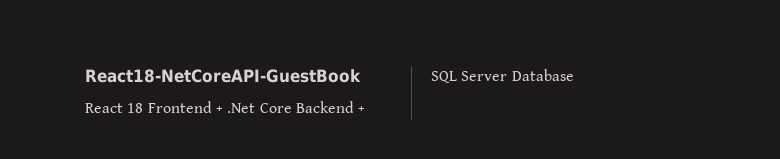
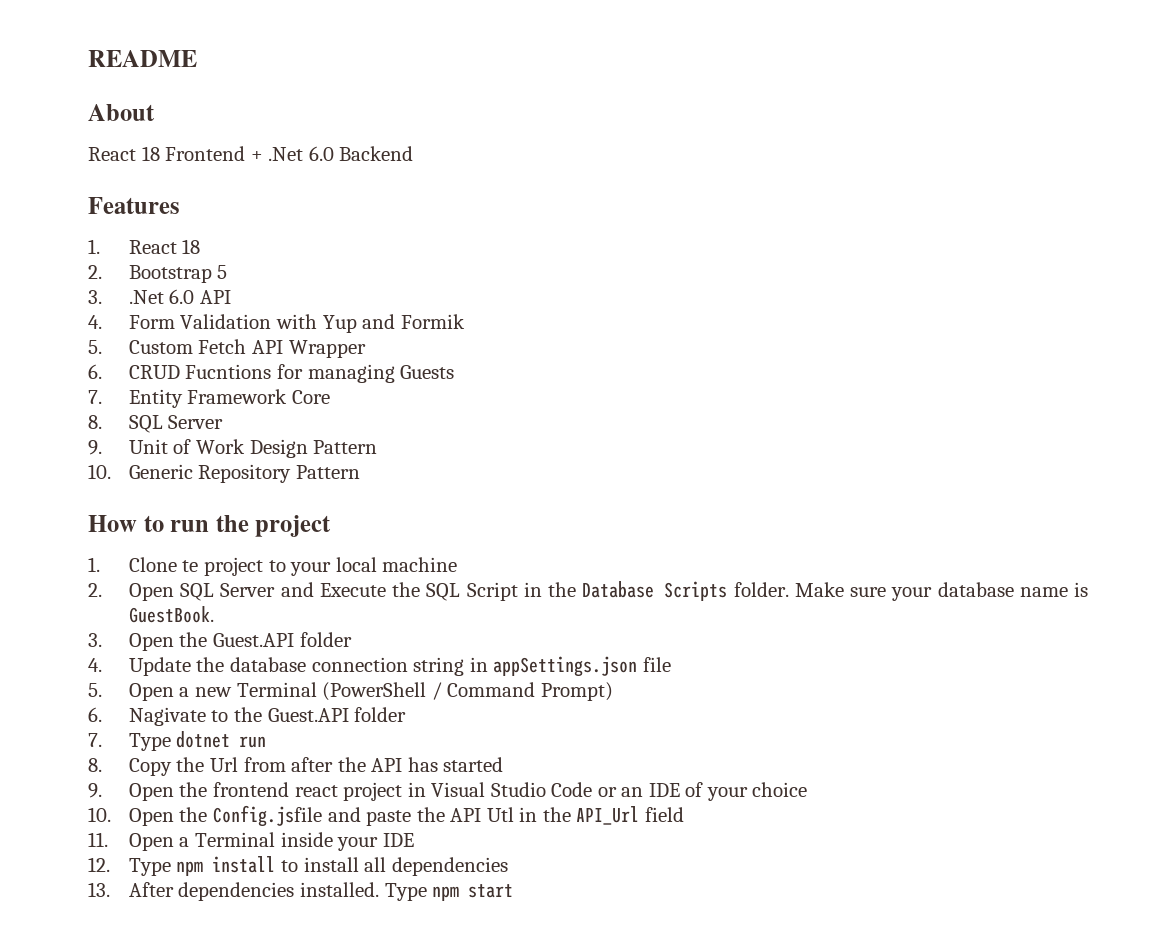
[85,69,361,83] React18-NetCoreAPI-GuestBook -> [88,50,197,67] [88,104,155,121] README // About
(256, 108) none -> [308,146,414,161] [88,197,180,214] [88,239,201,254] [88,265,228,283] [88,289,231,304] [88,314,465,333] [88,339,366,358] [88,364,455,383] [88,389,288,408] 6.0 Backend // Features // 1. React 18 // 2. Bootstrap 5 // 3. .Net 6.0 API // 4. Form Validation with Yup and Formik // 5. Custom Fetch API Wrapper // 6. CRUD Fucntions for managing Guests // 7. Entity Framework
[295,101,366,113] [431,69,574,83] Backend + SQL Server Database -> [88,415,224,433] [88,439,378,458] [88,464,360,483] [88,515,332,537] [88,557,458,576] [88,581,1089,601] [128,606,214,623] [88,632,352,651] [88,656,671,677] [88,682,613,701] [88,707,407,726] [88,731,267,751] [88,757,504,776] [88,782,808,801] [88,805,684,827] [88,832,414,851] [88,856,508,876] [88,882,514,901] // 8. SQL Server // 9. Unit of Work Design Pattern // 10. Generic Repository Pattern // How to run the project // 1. Clone te project to your local machine // 2. Open SQL Server and Execute the SQL Script in the Database Scripts folder. Make sure your database name is GuestBook. // 3. Open the Guest.API folder // 4. Update the database connection string in appSettings.json file // 5. Open a new Terminal (PowerShell / Command Prompt) // 6. Nagivate to the Guest.API folder // 7. Type dotnet run // 8. Copy the Url from after the API has started // 9. Open the frontend react project in Visual Studio Code or an IDE of your choice // 10. Open the Config.jsfile and paste the API Utl in the API_Url field // 11. Open a Terminal inside your IDE // 12. Type npm install to install all dependencies // 13. After dependencies installed. Type npm start

